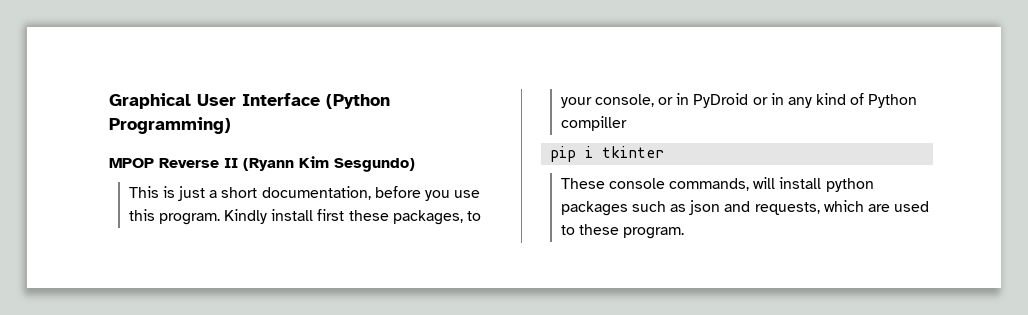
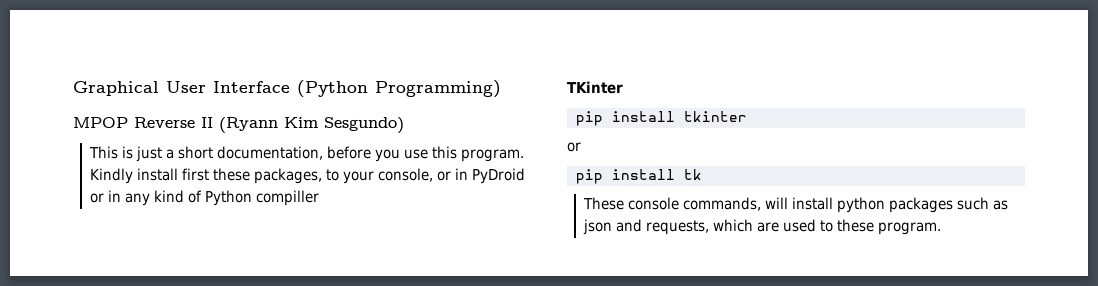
[550,146,594,162] // pip i -> [567,81,623,94] [575,111,675,126] // TKinter // pip install
(665, 152) none -> [567,142,581,152] [575,169,702,184] // or // pip install tk

